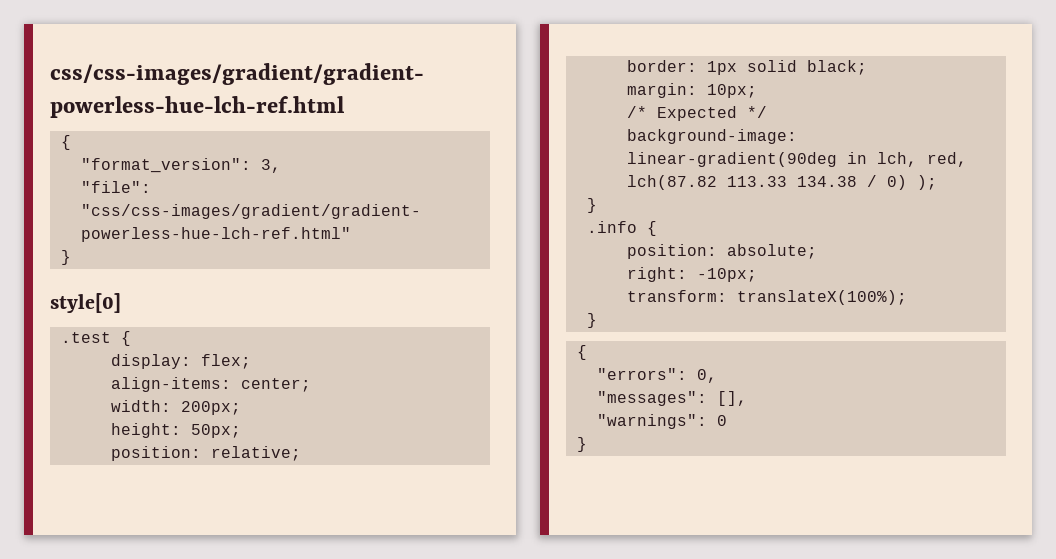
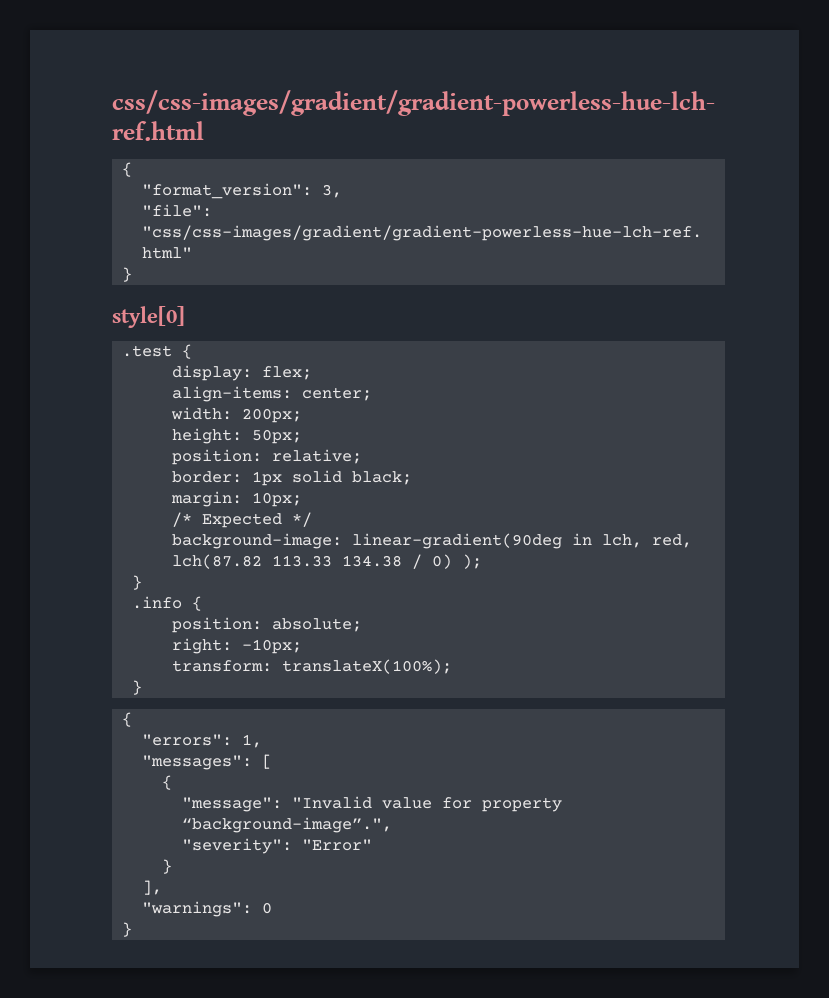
[697,369,718,383] 0, -> [241,734,262,748] 1,
[717,391,748,406] [], -> [261,754,272,769] [161,775,172,790] [181,796,562,812] [181,817,392,833] [181,838,372,854] [161,859,172,874] [141,880,162,895] [ // { // "message": "Invalid value for property “background-image”.", // "severity": "Error" // } // ],

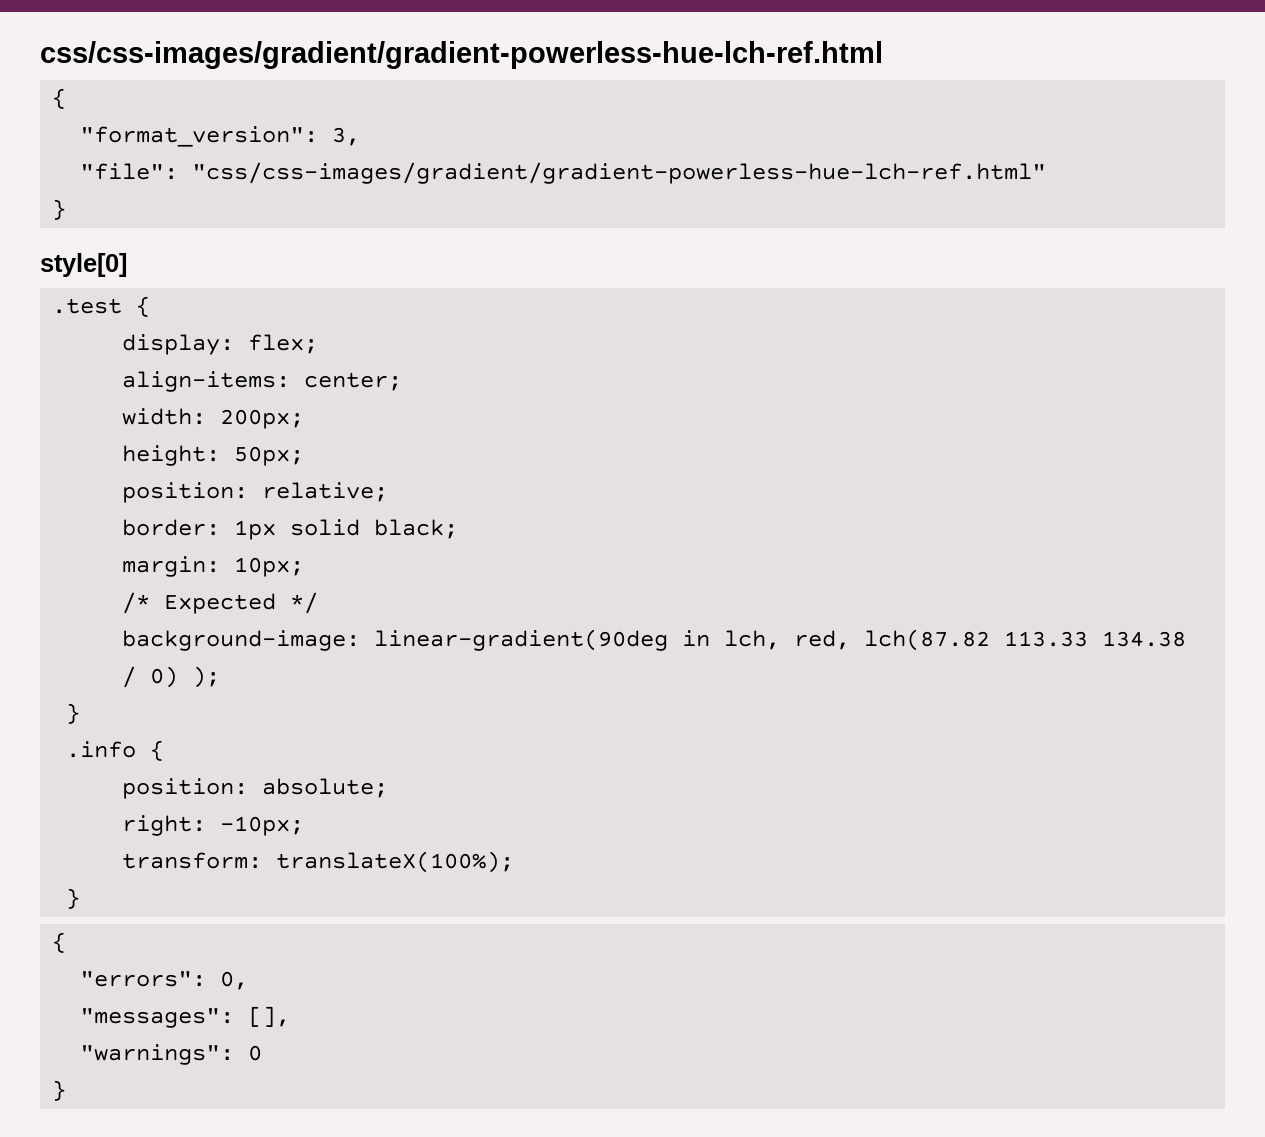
[241,734,262,748] 1, -> [220,971,249,990] 0,
[261,754,272,769] [161,775,172,790] [181,796,562,812] [181,817,392,833] [181,838,372,854] [161,859,172,874] [141,880,162,895] [ // { // "message": "Invalid value for property “background-image”.", // "severity": "Error" // } // ], -> [248,1006,291,1027] [],

